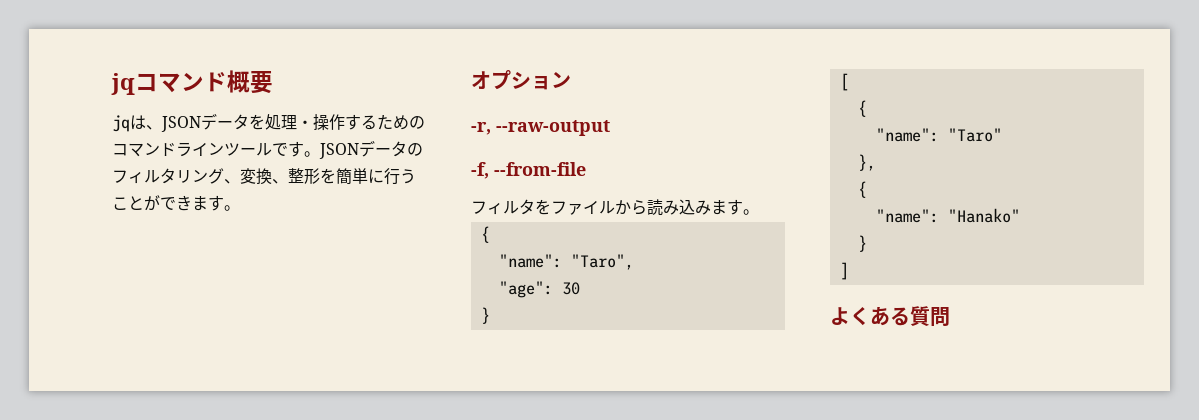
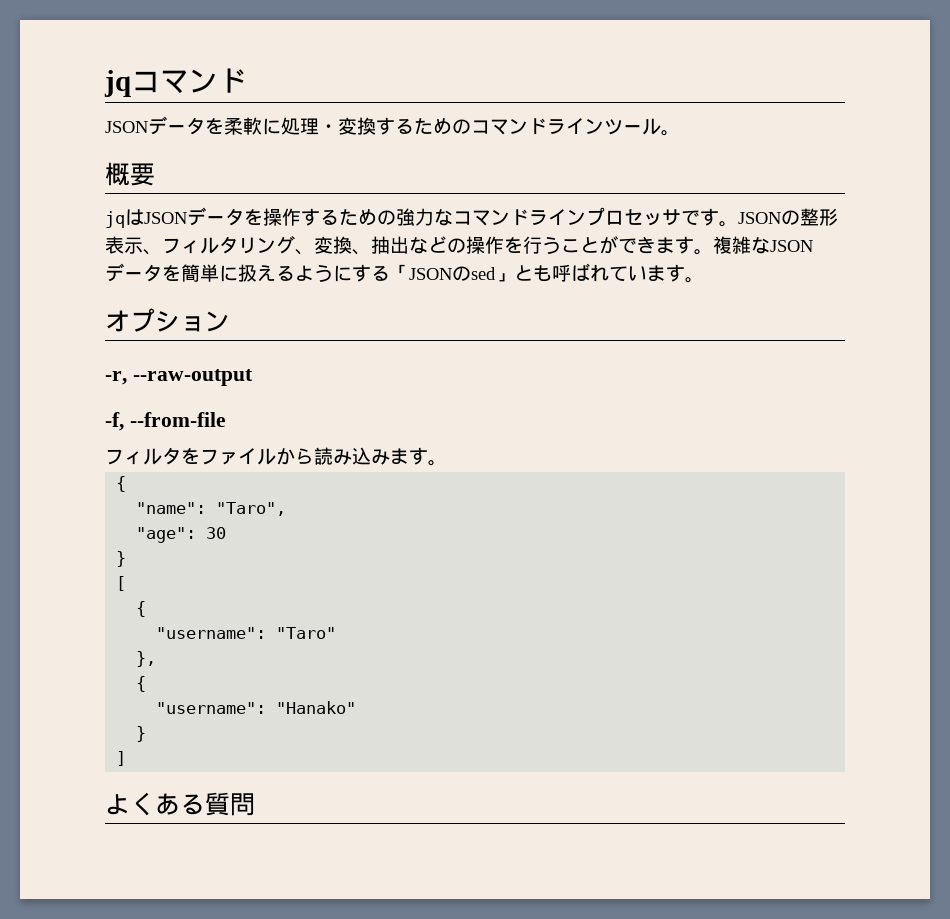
[227,70,273,94] [112,113,345,132] 概要 // jqは、JSONデータを処理・操作 -> [105,116,376,135] // JSONデータを柔軟に処理・変換
[272,140,423,159] です。JSONデータの -> [661,130,680,136] [105,162,155,186] [105,207,838,228] [105,236,162,255] 。 // 概要 // jqはJSONデータを操作するための強力なコマンドラインプロセッサです。JSONの整形表示、
[288,168,384,185] 整形を簡単に -> [371,236,523,254] 抽出などの操作を
(240, 208) none -> [713,236,813,254] [105,263,704,283] 複雑なJSONデータを簡単に扱えるようにする「JSONのsed」とも呼ばれています。
[875,128,939,142] "name": -> [156,627,267,639] "username":
[875,209,939,223] "name": -> [156,702,267,714] "username":

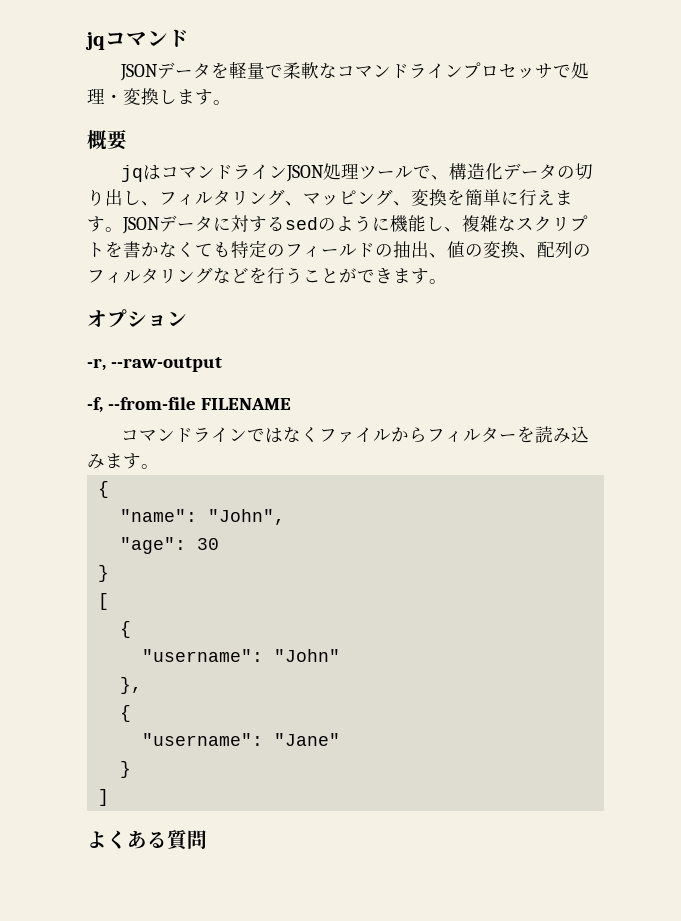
[224,117,680,136] [105,162,155,186] [105,207,434,228] 柔軟に処理・変換するためのコマンドラインツール。 // 概要 // jqはJSONデータを操作するための強力 -> [228,61,319,79] 軽量で柔軟
[700,208,838,227] [105,236,143,254] す。JSONの整形表示 -> [570,62,589,79] [87,88,231,105] [87,130,127,150] [120,163,593,182] [87,189,141,206] 処理・変換します。 // 概要 // jqはコマンドラインJSON処理ツールで、構造化データの切り出し
[314,236,504,255] 変換、抽出などの操作 -> [303,189,573,206] [87,215,588,234] [87,240,591,259] [87,267,249,284] マッピング、変換を簡単に行えます。JSONデータに対するsedのように機能し、複雑なスクリプトを書かなくても特定のフィールドの抽出、値の変換、配列のフィルタリングなど
[713,236,813,254] [105,263,704,283] 複雑なJSONデータを簡単に扱えるようにする「JSONのsed」とも呼ばれています。 -> (447, 281) none
[105,447,314,465] // フィルタをファイルから -> [200,398,291,410] [120,426,535,443] FILENAME // コマンドラインではなくファイルからフィルターを
[216,502,287,516] "Taro", -> [207,509,285,525] "John",
[276,627,337,639] "Taro" -> [273,649,340,662] "John"
[276,701,357,714] "Hanako" -> [273,733,340,746] "Jane"

